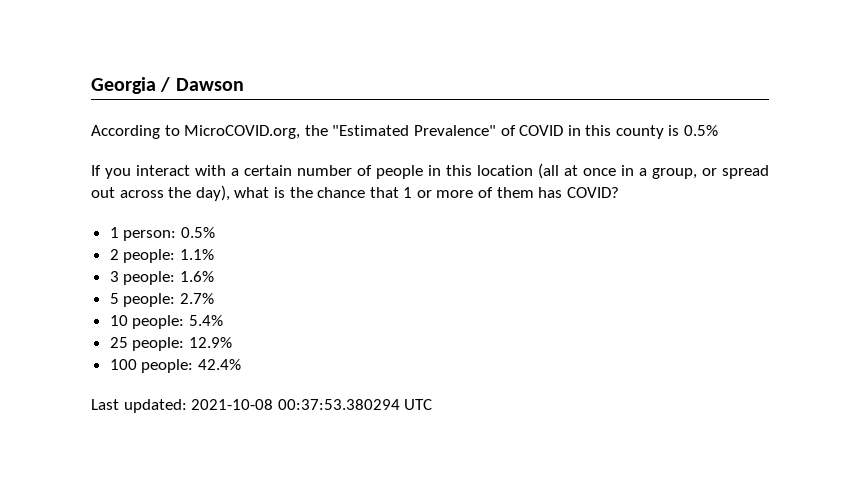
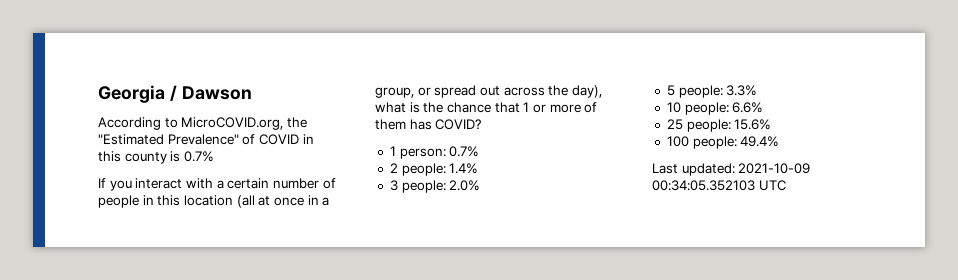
[684,125,719,136] 0.5% -> [183,151,214,162] 0.7%
[180,227,215,238] 0.5% -> [449,146,480,157] 0.7%
[179,249,214,260] 1.1% -> [449,163,479,174] 1.4%
[179,271,214,282] 1.6% -> [449,180,481,191] 2.0%
[179,293,214,304] 2.7% -> [726,85,758,96] 3.3%
[188,315,223,326] 5.4% -> [732,102,764,113] 6.6%
[188,337,232,348] 12.9% -> [734,119,772,130] 15.6%
[197,359,241,370] 42.4% -> [740,136,780,147] 49.4%
[191,399,400,410] 2021-10-08 00:37:53.380294 -> [738,163,811,174] [652,180,755,191] 2021-10-09 00:34:05.352103

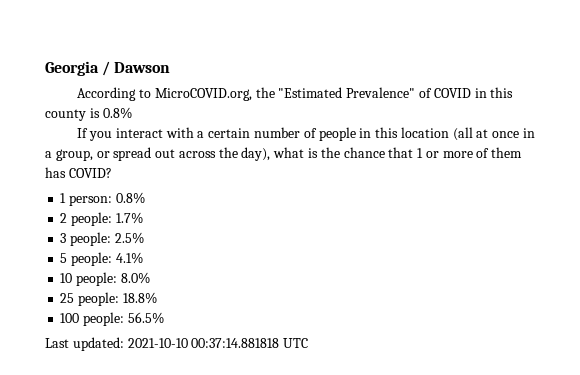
[183,151,214,162] 0.7% -> [102,107,132,119] 0.8%
[449,146,480,157] 0.7% -> [115,192,145,204] 0.8%
[449,163,479,174] 1.4% -> [115,212,143,224] 1.7%
[449,180,481,191] 2.0% -> [114,232,144,244] 2.5%
[726,85,758,96] 3.3% -> [115,252,143,264] 4.1%
[732,102,764,113] 6.6% -> [120,272,150,284] 8.0%
[734,119,772,130] 15.6% -> [122,292,157,304] 18.8%
[740,136,780,147] 49.4% -> [127,312,164,324] 56.5%
[738,163,811,174] [652,180,755,191] 2021-10-09 00:34:05.352103 -> [127,338,280,348] 2021-10-10 00:37:14.881818

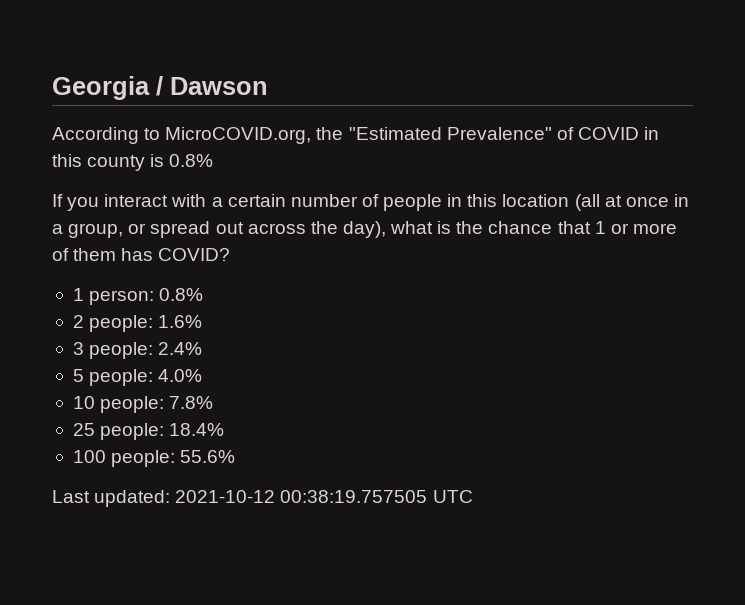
[115,212,143,224] 1.7% -> [158,315,203,328] 1.6%
[114,232,144,244] 2.5% -> [158,342,203,355] 2.4%
[115,252,143,264] 4.1% -> [158,369,203,382] 4.0%
[120,272,150,284] 8.0% -> [169,396,214,409] 7.8%
[122,292,157,304] 18.8% -> [169,423,225,436] 18.4%
[127,312,164,324] 56.5% -> [180,450,236,463] 55.6%
[127,338,280,348] 2021-10-10 00:37:14.881818 -> [175,490,428,503] 2021-10-12 00:38:19.757505

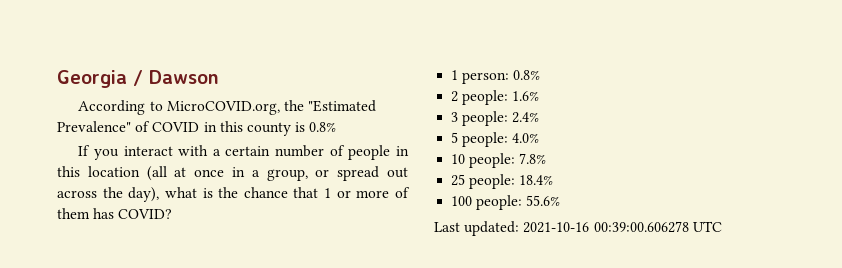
[175,490,428,503] 2021-10-12 00:38:19.757505 -> [523,221,689,233] 2021-10-16 00:39:00.606278

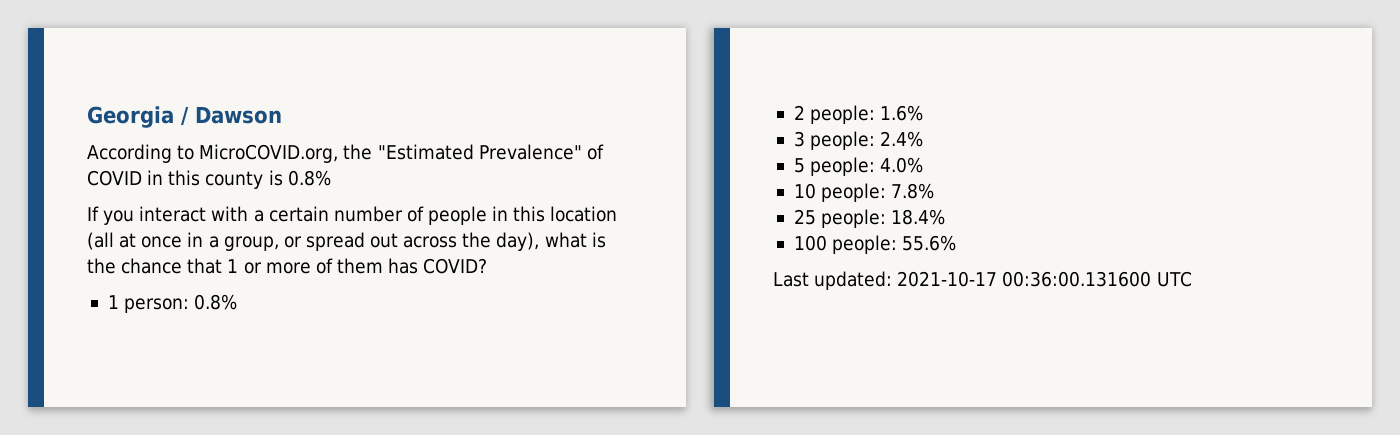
[523,221,689,233] 2021-10-16 00:39:00.606278 -> [897,271,1152,287] 2021-10-17 00:36:00.131600

